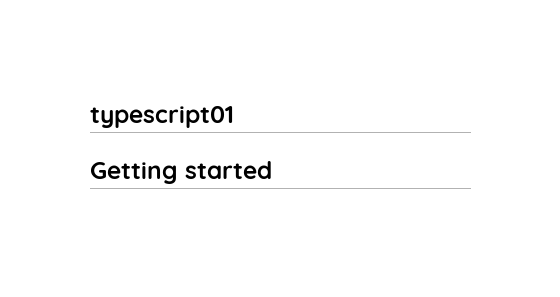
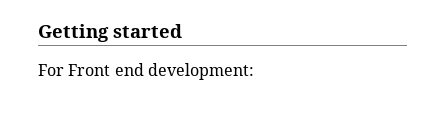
[90,106,234,128] typescript01 // -> (38, 33) none
(272, 170) none -> [38,63,254,80] // For Front end development:

